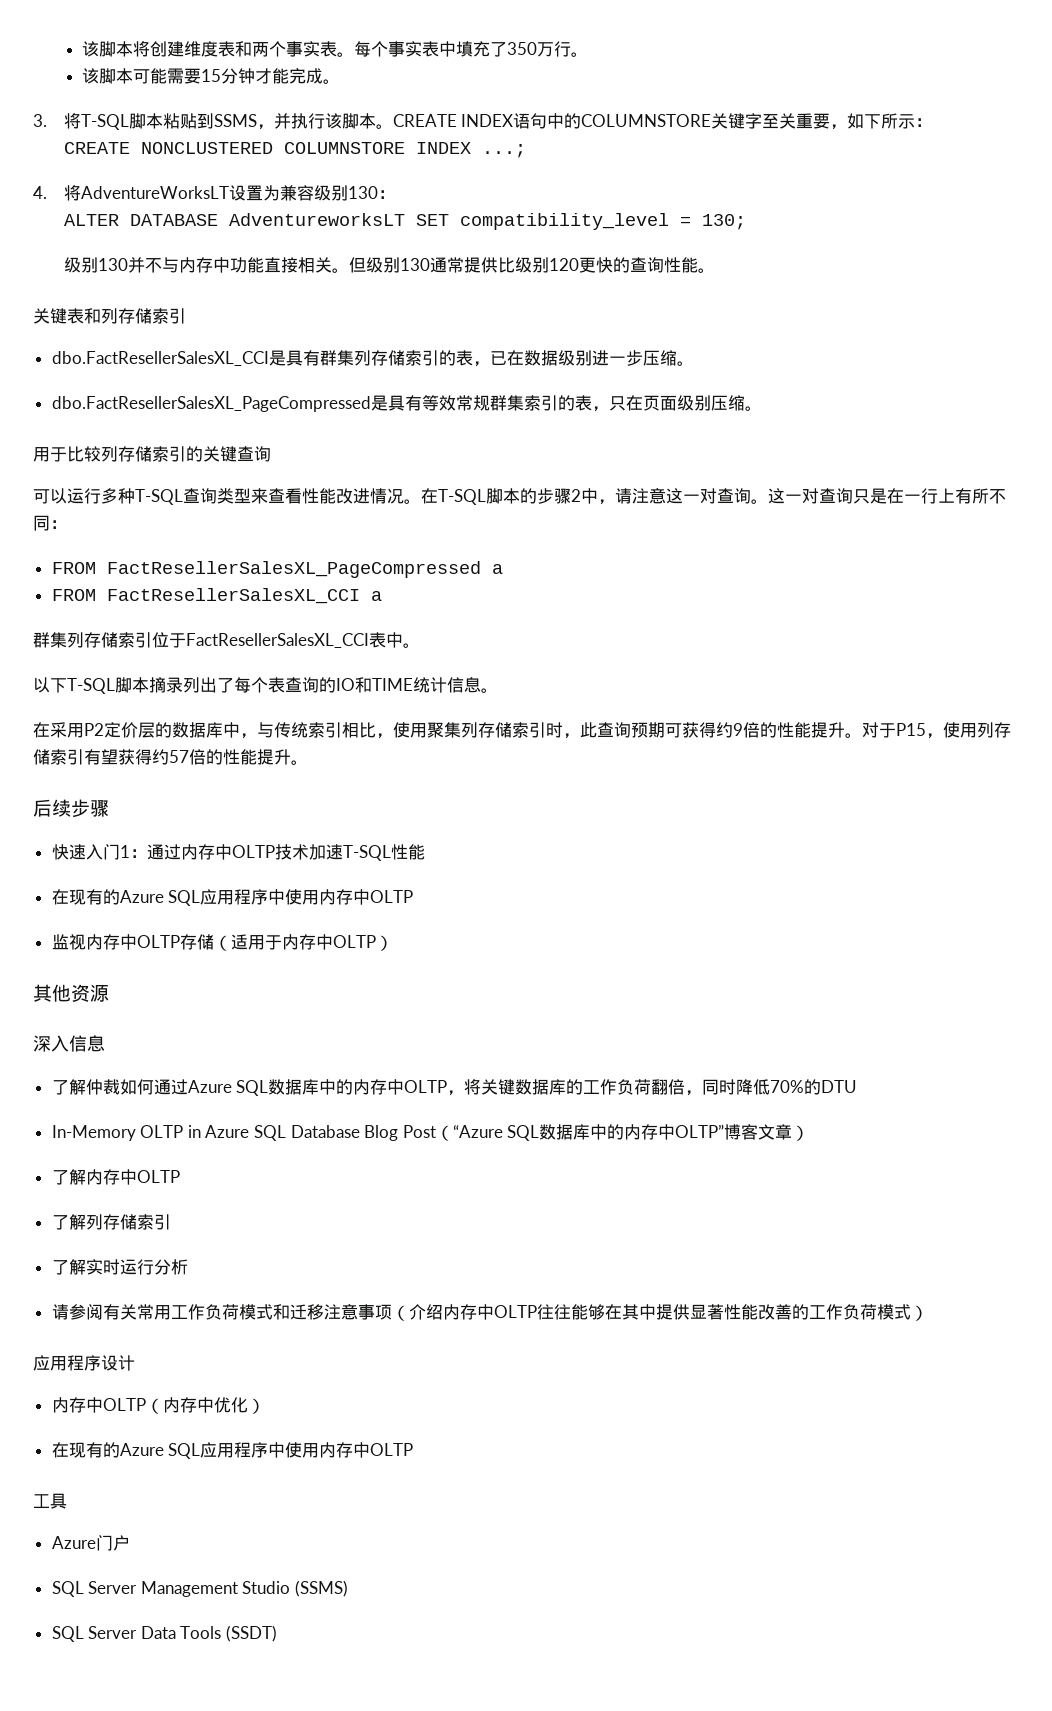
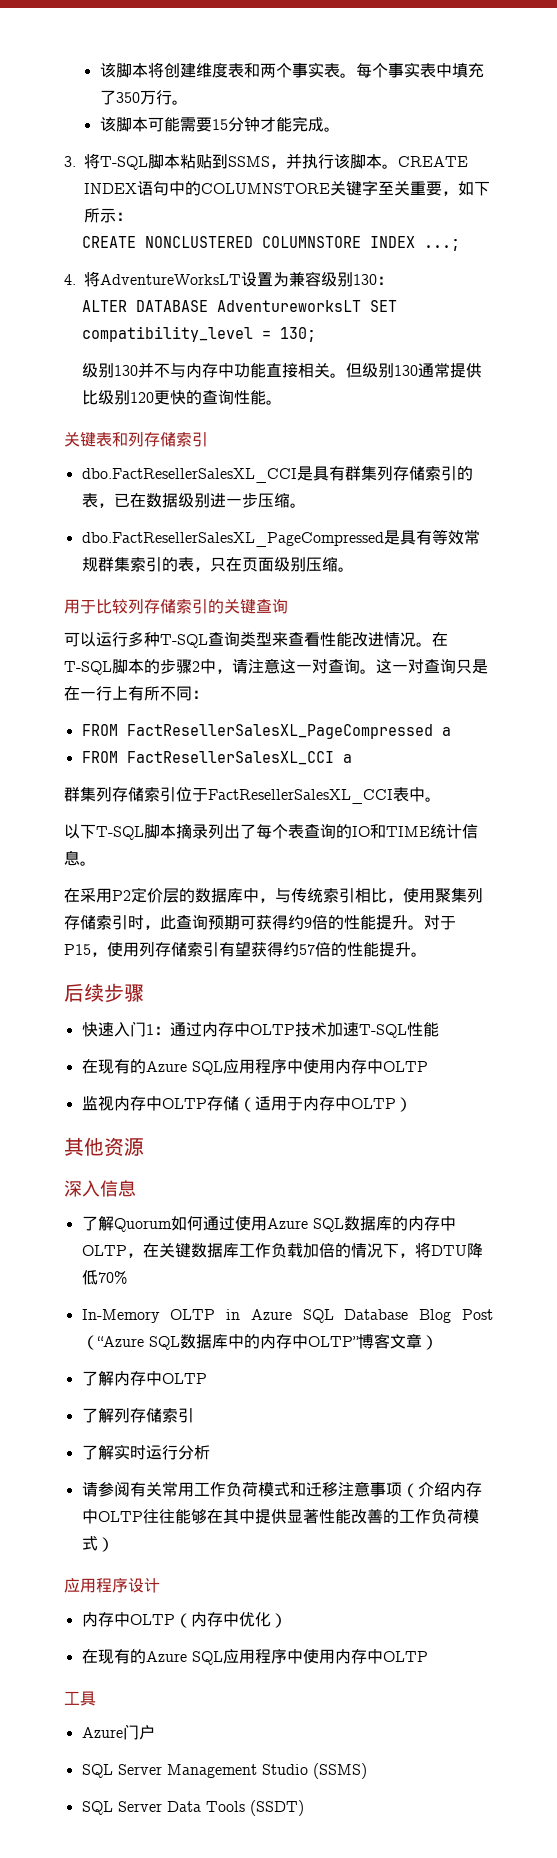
[85,1079,120,1095] 仲裁 -> [113,1218,172,1232] Quorum
(188, 1087) none -> [234,1216,267,1231] 使用
[319,1079,337,1095] 中 -> (392, 1223) none
[464,1079,482,1095] 将 -> [142,1243,159,1258] 在
[566,1079,737,1096] 的工作负荷翻倍，同时 -> [238,1242,467,1258] 工作负载加倍的情况下，将DTU
[804,1079,858,1095] 的DTU -> (127, 1277) none

